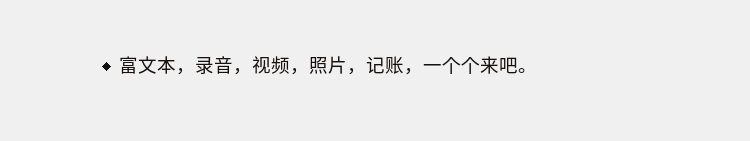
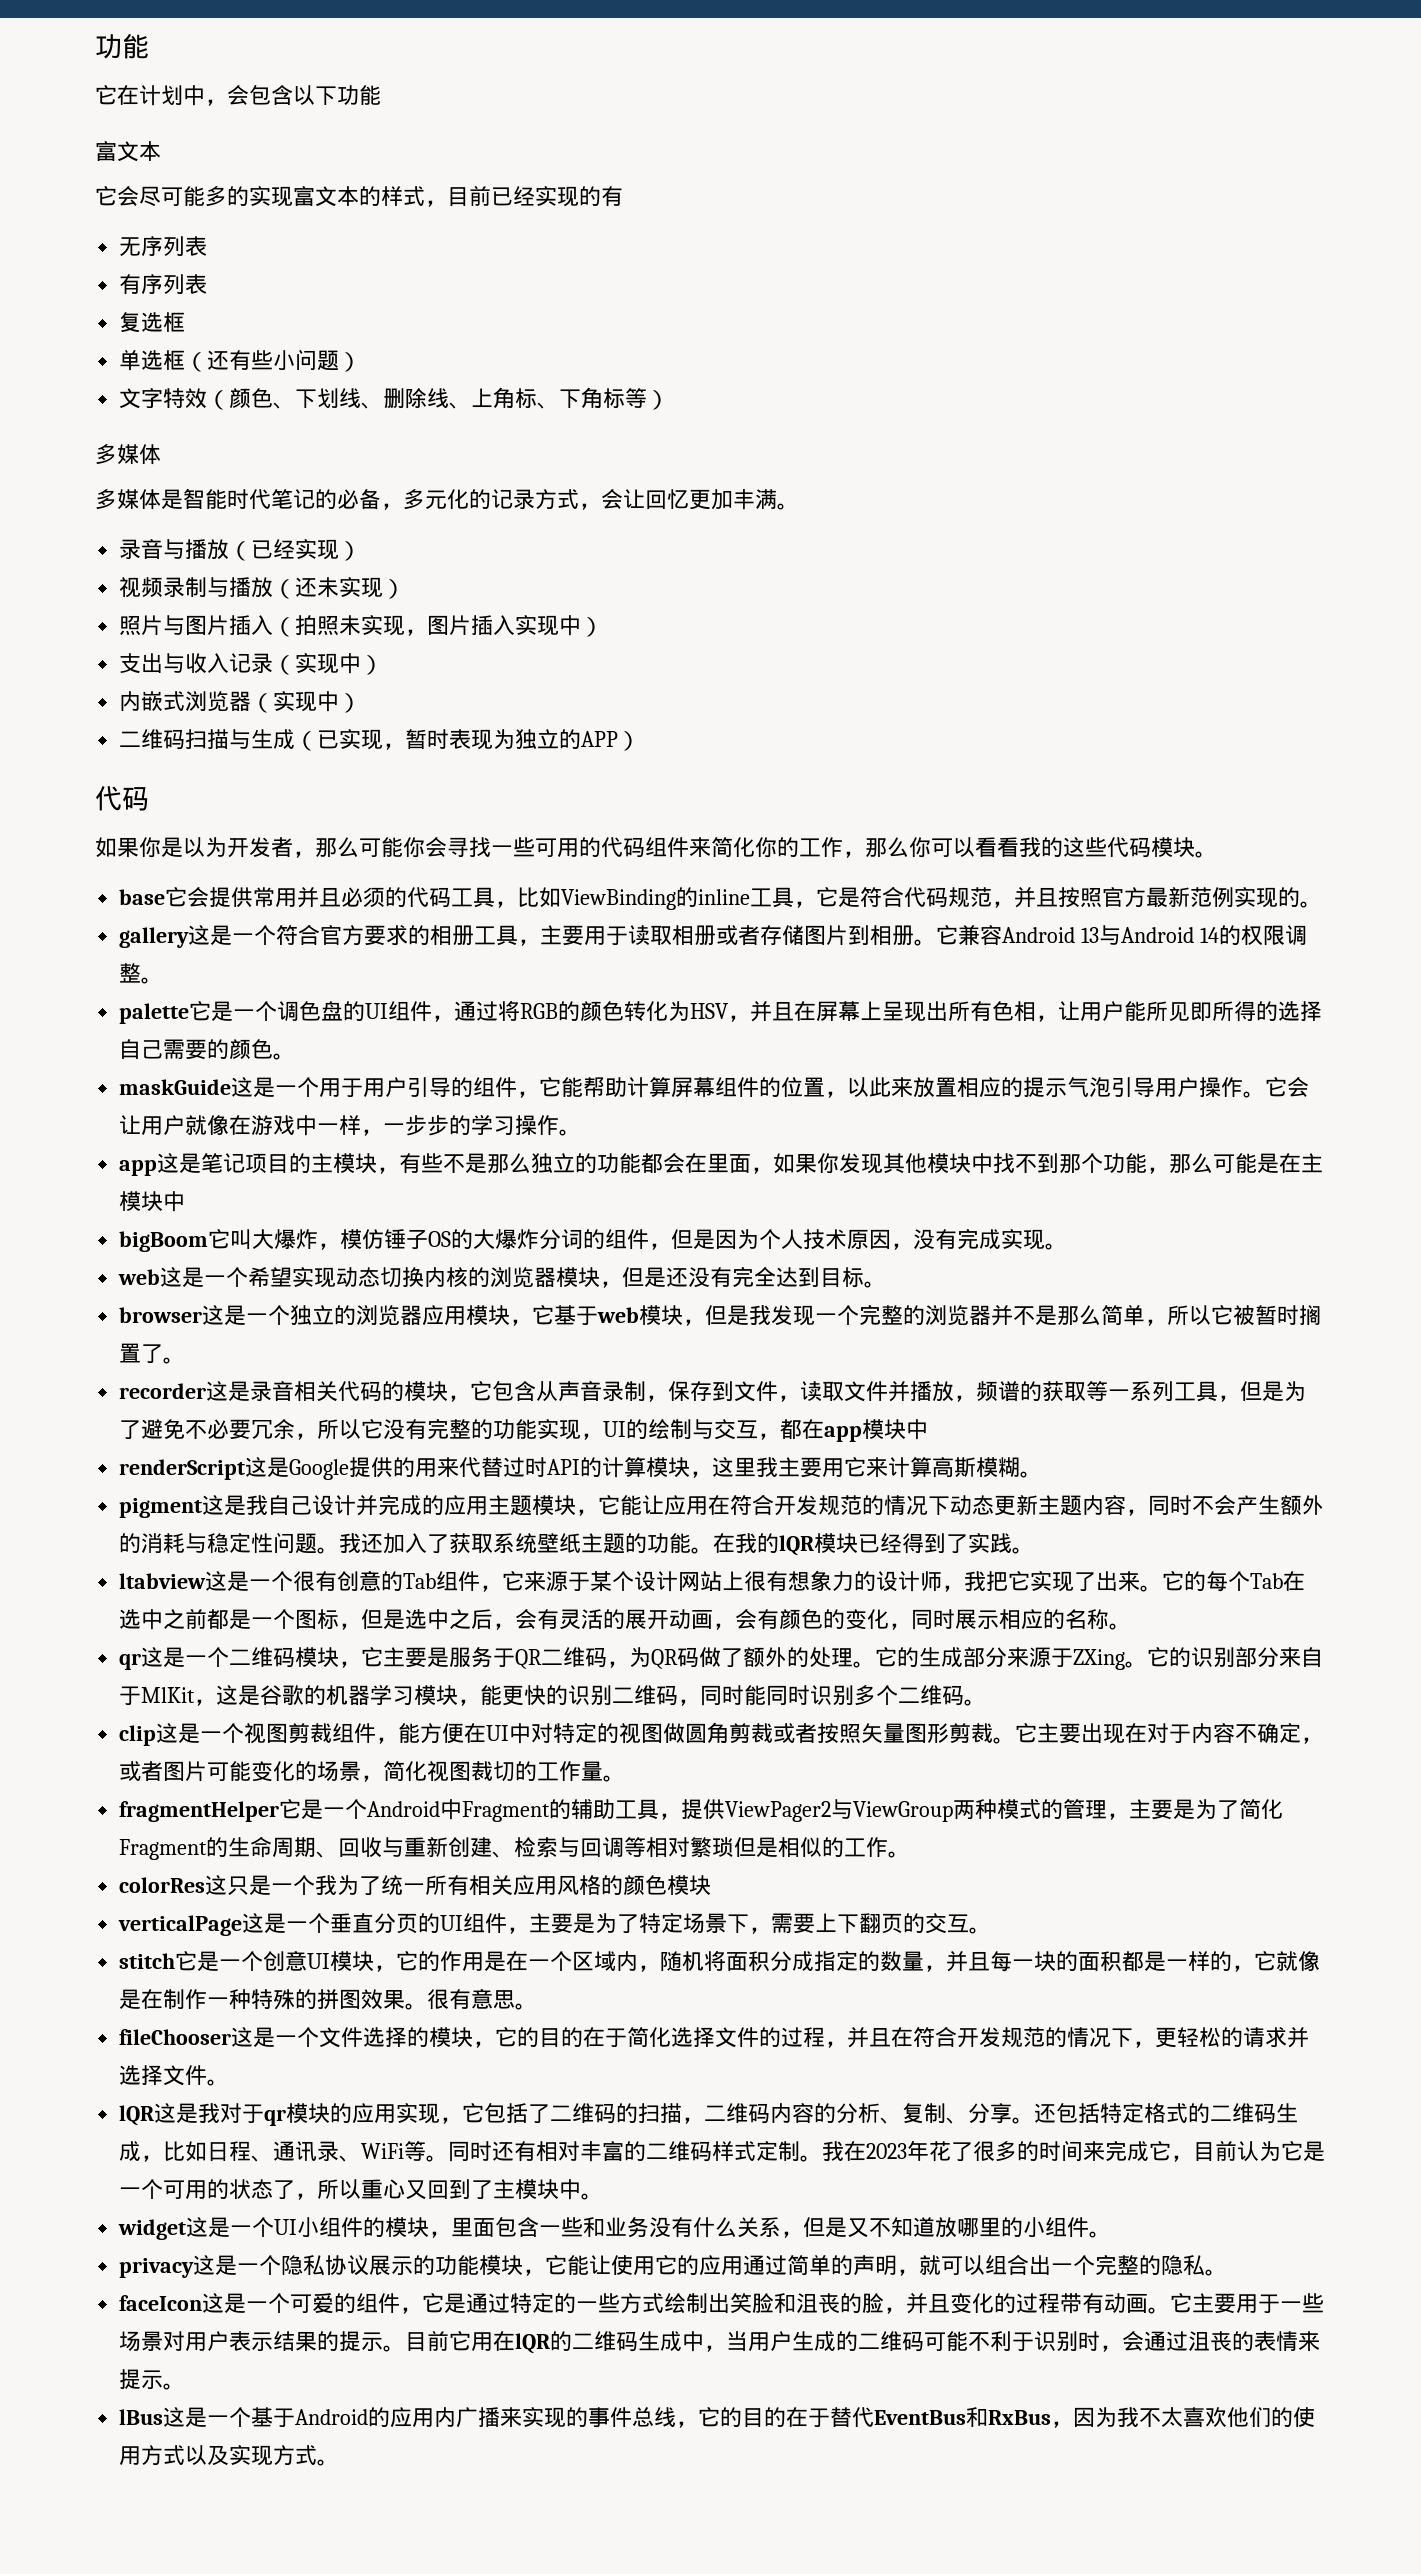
[119,56,519,75] 富文本，录音，视频，照片，记账，一个个来吧 -> [95,34,149,59] [95,85,381,106] [95,141,161,162] [95,185,623,207] [119,236,208,257] [119,274,208,295] [119,312,186,333] [119,349,362,372] [119,387,670,410] [95,444,161,465] [95,488,799,510] [119,539,362,561] [119,577,406,599] [119,615,604,637] [119,653,384,675] [119,691,362,713] [119,729,641,751] [95,786,149,811] [95,837,1217,858] [119,886,1323,910] [119,924,1308,948] [119,963,164,984] [119,1000,1323,1024] [119,1039,296,1060] [119,1077,1310,1098] [119,1115,582,1136] [119,1153,1324,1176] [119,1191,186,1212] [119,1228,1068,1252] [118,1266,887,1288] [119,1304,1322,1326] [119,1343,186,1364] [119,1381,1307,1402] [119,1418,929,1442] [119,1457,1043,1480] [119,1494,1325,1518] [119,1532,1035,1556] [119,1570,1306,1592] [119,1608,1132,1630] [119,1647,1324,1670] [119,1685,987,1706] [119,1722,1324,1746] [119,1761,626,1782] [119,1798,1284,1822] [119,1836,911,1860] [119,1875,712,1896] [118,1913,992,1936] [119,1950,1321,1972] [119,1988,538,2010] [119,2026,1310,2048] [119,2065,230,2086] [119,2103,1299,2126] [119,2140,1326,2162] [119,2179,604,2200] [118,2217,1112,2240] [119,2254,1228,2278] [119,2293,1325,2314] [119,2330,1321,2354] [119,2369,186,2390] [119,2407,1316,2428] [119,2445,318,2466] 功能 // 它在计划中，会包含以下功能 // 富文本 // 它会尽可能多的实现富文本的样式，目前已经实现的有 // 无序列表 // 有序列表 // 复选框 // 单选框（还有些小问题） // 文字特效（颜色、下划线、删除线、上角标、下角标等） // 多媒体 // 多媒体是智能时代笔记的必备，多元化的记录方式，会让回忆更加丰满。 // 录音与播放（已经实现） // 视频录制与播放（还未实现） // 照片与图片插入（拍照未实现，图片插入实现中） // 支出与收入记录（实现中） // 内嵌式浏览器（实现中） // 二维码扫描与生成（已实现，暂时表现为独立的APP） // 代码 // 如果你是以为开发者，那么可能你会寻找一些可用的代码组件来简化你的工作，那么你可以看看我的这些代码模块。 // base它会提供常用并且必须的代码工具，比如ViewBinding的inline工具，它是符合代码规范，并且按照官方最新范例实现的。 // gallery这是一个符合官方要求的相册工具，主要用于读取相册或者存储图片到相册。它兼容Android 13与Android 14的权限调整。 // palette它是一个调色盘的UI组件，通过将RGB的颜色转化为HSV，并且在屏幕上呈现出所有色相，让用户能所见即所得的选择自己需要的颜色。 // maskGuide这是一个用于用户引导的组件，它能帮助计算屏幕组件的位置，以此来放置相应的提示气泡引导用户操作。它会让用户就像在游戏中一样，一步步的学习操作。 // app这是笔记项目的主模块，有些不是那么独立的功能都会在里面，如果你发现其他模块中找不到那个功能，那么可能是在主模块中 // bigBoom它叫大爆炸，模仿锤子OS的大爆炸分词的组件，但是因为个人技术原因，没有完成实现。 // web这是一个希望实现动态切换内核的浏览器模块，但是还没有完全达到目标。 // browser这是一个独立的浏览器应用模块，它基于web模块，但是我发现一个完整的浏览器并不是那么简单，所以它被暂时搁置了。 // recorder这是录音相关代码的模块，它包含从声音录制，保存到文件，读取文件并播放，频谱的获取等一系列工具，但是为了避免不必要冗余，所以它没有完整的功能实现，UI的绘制与交互，都在app模块中 // renderScript这是Google提供的用来代替过时API的计算模块，这里我主要用它来计算高斯模糊。 // pigment这是我自己设计并完成的应用主题模块，它能让应用在符合开发规范的情况下动态更新主题内容，同时不会产生额外的消耗与稳定性问题。我还加入了获取系统壁纸主题的功能。在我的lQR模块已经得到了实践。 // ltabview这是一个很有创意的Tab组件，它来源于某个设计网站上很有想象力的设计师，我把它实现了出来。它的每个Tab在选中之前都是一个图标，但是选中之后，会有灵活的展开动画，会有颜色的变化，同时展示相应的名称。 // qr这是一个二维码模块，它主要是服务于QR二维码，为QR码做了额外的处理。它的生成部分来源于ZXing。它的识别部分来自于MlKit，这是谷歌的机器学习模块，能更快的识别二维码，同时能同时识别多个二维码。 // clip这是一个视图剪裁组件，能方便在UI中对特定的视图做圆角剪裁或者按照矢量图形剪裁。它主要出现在对于内容不确定，或者图片可能变化的场景，简化视图裁切的工作量。 // fragmentHelper它是一个Android中Fragment的辅助工具，提供ViewPager2与ViewGroup两种模式的管理，主要是为了简化Fragment的生命周期、回收与重新创建、检索与回调等相对繁琐但是相似的工作。 // colorRes这只是一个我为了统一所有相关应用风格的颜色模块 // verticalPage这是一个垂直分页的UI组件，主要是为了特定场景下，需要上下翻页的交互。 // stitch它是一个创意UI模块，它的作用是在一个区域内，随机将面积分成指定的数量，并且每一块的面积都是一样的，它就像是在制作一种特殊的拼图效果。很有意思。 // fileChooser这是一个文件选择的模块，它的目的在于简化选择文件的过程，并且在符合开发规范的情况下，更轻松的请求并选择文件。 // lQR这是我对于qr模块的应用实现，它包括了二维码的扫描，二维码内容的分析、复制、分享。还包括特定格式的二维码生成，比如日程、通讯录、WiFi等。同时还有相对丰富的二维码样式定制。我在2023年花了很多的时间来完成它，目前认为它是一个可用的状态了，所以重心又回到了主模块中。 // widget这是一个UI小组件的模块，里面包含一些和业务没有什么关系，但是又不知道放哪里的小组件。 // privacy这是一个隐私协议展示的功能模块，它能让使用它的应用通过简单的声明，就可以组合出一个完整的隐私。 // faceIcon这是一个可爱的组件，它是通过特定的一些方式绘制出笑脸和沮丧的脸，并且变化的过程带有动画。它主要用于一些场景对用户表示结果的提示。目前它用在lQR的二维码生成中，当用户生成的二维码可能不利于识别时，会通过沮丧的表情来提示。 // lBus这是一个基于Android的应用内广播来实现的事件总线，它的目的在于替代EventBus和RxBus，因为我不太喜欢他们的使用方式以及实现方式

